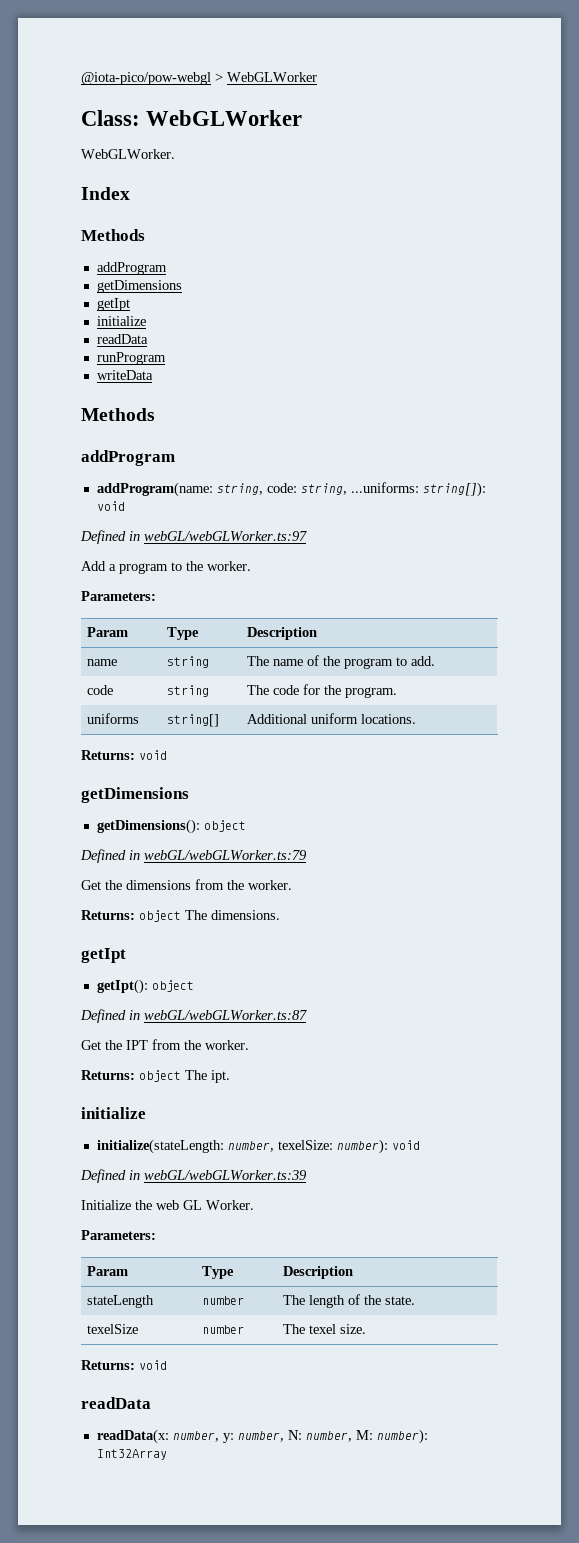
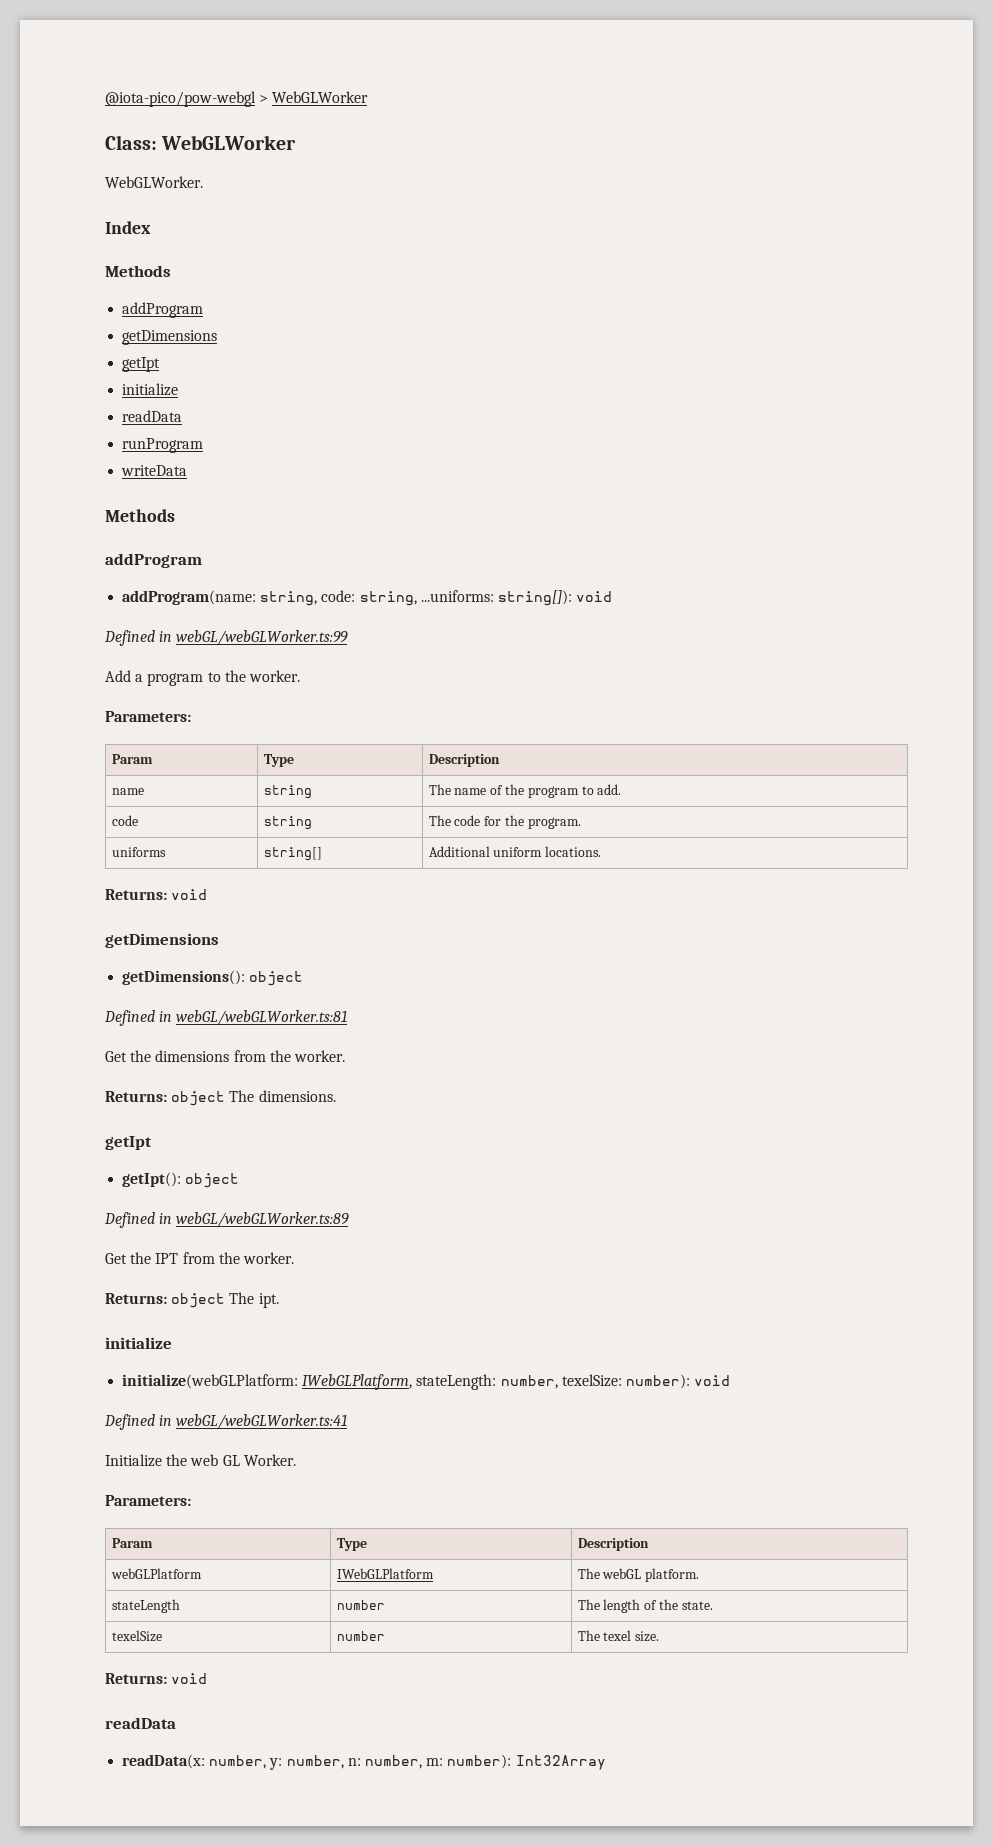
[144,531,307,541] webGL/webGLWorker.ts:97 -> [176,630,349,645] webGL/webGLWorker.ts:99
[144,850,307,860] webGL/webGLWorker.ts:79 -> [176,1010,348,1025] webGL/webGLWorker.ts:81
[144,1010,307,1020] webGL/webGLWorker.ts:87 -> [176,1212,350,1227] webGL/webGLWorker.ts:89
[96,1139,224,1154] initialize(stateLength: -> [122,1374,497,1390] initialize(webGLPlatform: IWebGLPlatform, stateLength:
[144,1170,307,1180] webGL/webGLWorker.ts:39 -> [176,1414,348,1429] webGL/webGLWorker.ts:41
(353, 1272) none -> [110,1568,202,1579] [336,1568,434,1579] [577,1568,700,1582] // webGLPlatform | IWebGLPlatform | The webGL platform.
[287,1430,373,1442] N: number, M: -> [347,1755,444,1769] n: number, m:

